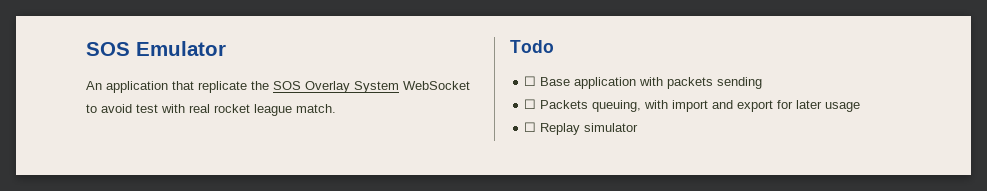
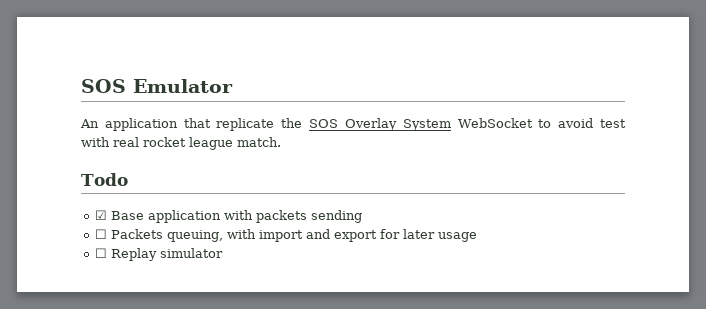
[524,76,537,86] ☐ -> [95,210,108,220] ☑

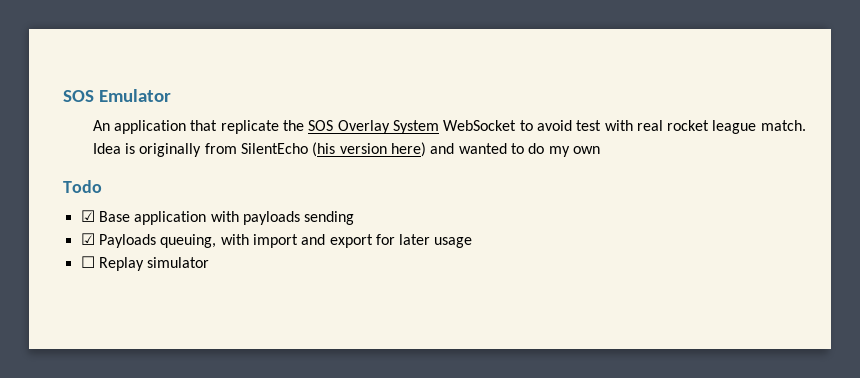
(281, 142) none -> [92,142,600,157] // Idea is originally from SilentEcho (his version here) and wanted to do my own
[256,210,308,223] packets -> [242,211,300,225] payloads
[95,229,164,239] ☐ Packets -> [80,233,156,248] ☑ Payloads

